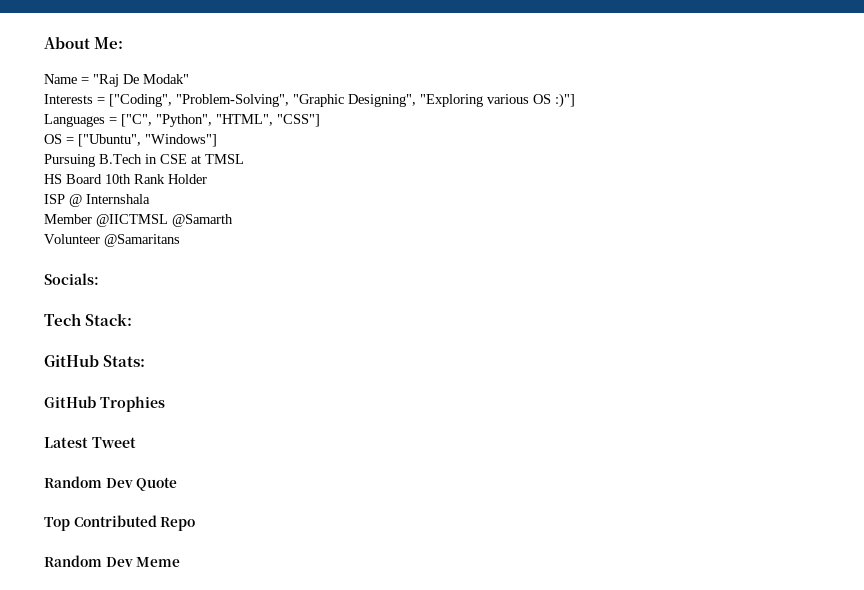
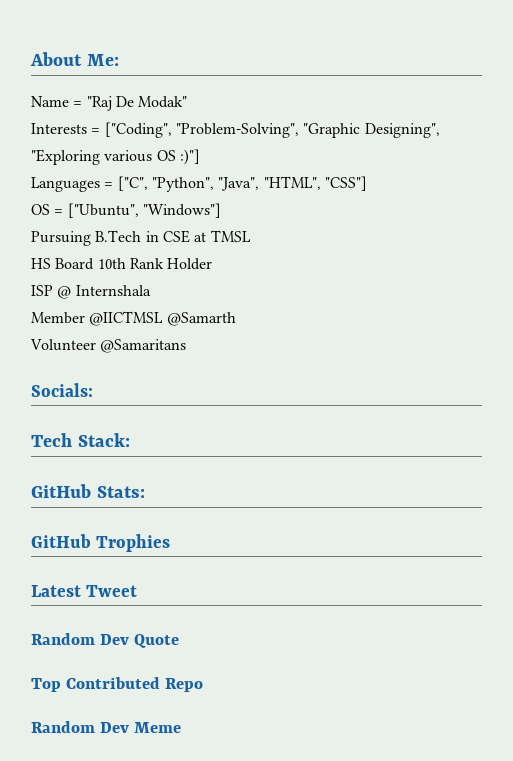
(212, 120) none -> [218,177,260,191] "Java",

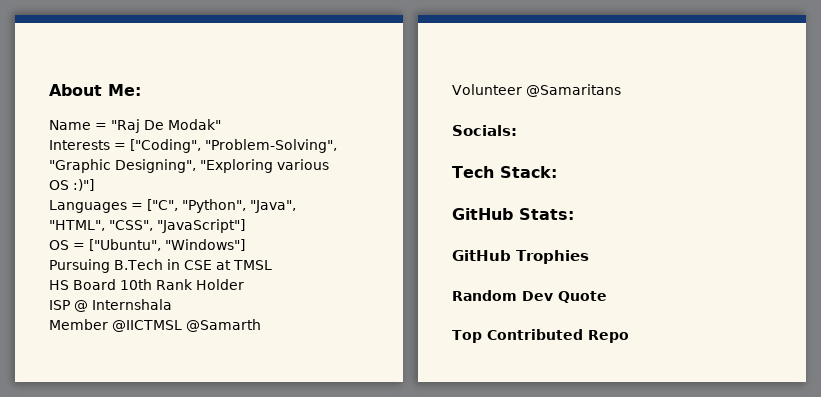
[324,176,367,191] "CSS"] -> [109,219,245,233] "CSS", "JavaScript"]
[31,585,138,597] // Latest Tweet -> (589, 257) none
[31,721,182,733] // Random Dev Meme -> (629, 336) none

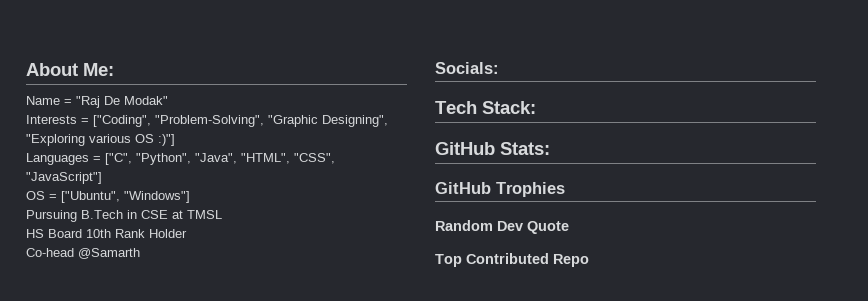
[49,299,172,312] [49,319,182,332] ISP @ Internshala // Member @IICTMSL -> [26,248,74,257] Co-head
[452,84,621,97] // Volunteer @Samaritans -> (140, 253) none

